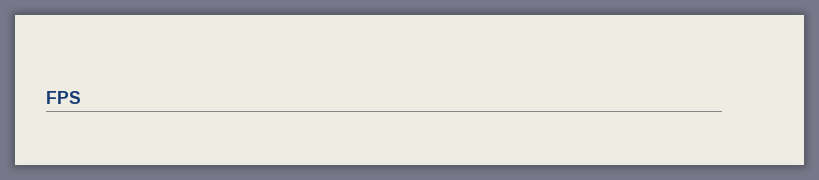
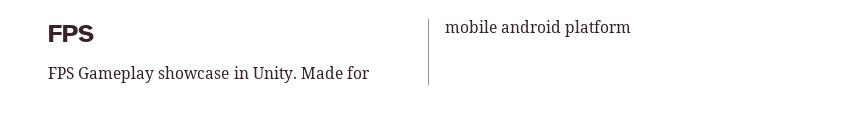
[46,91,81,104] FPS -> [48,25,94,42] [48,66,371,83] [445,20,632,37] FPS // FPS Gameplay showcase in Unity. Made for mobile android platform

